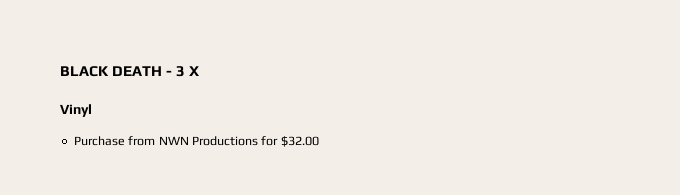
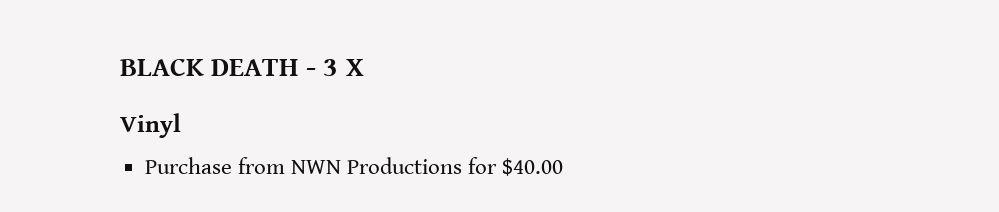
[280,136,319,147] $32.00 -> [502,158,564,176] $40.00

